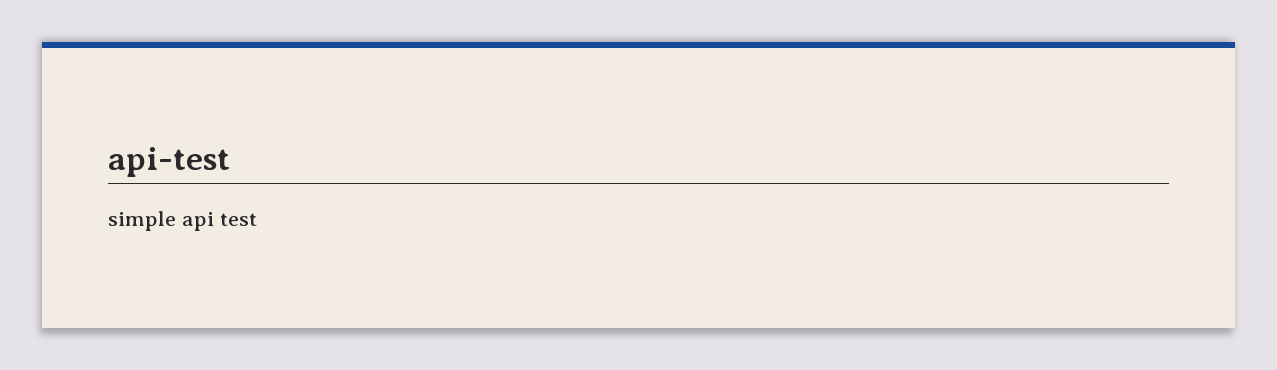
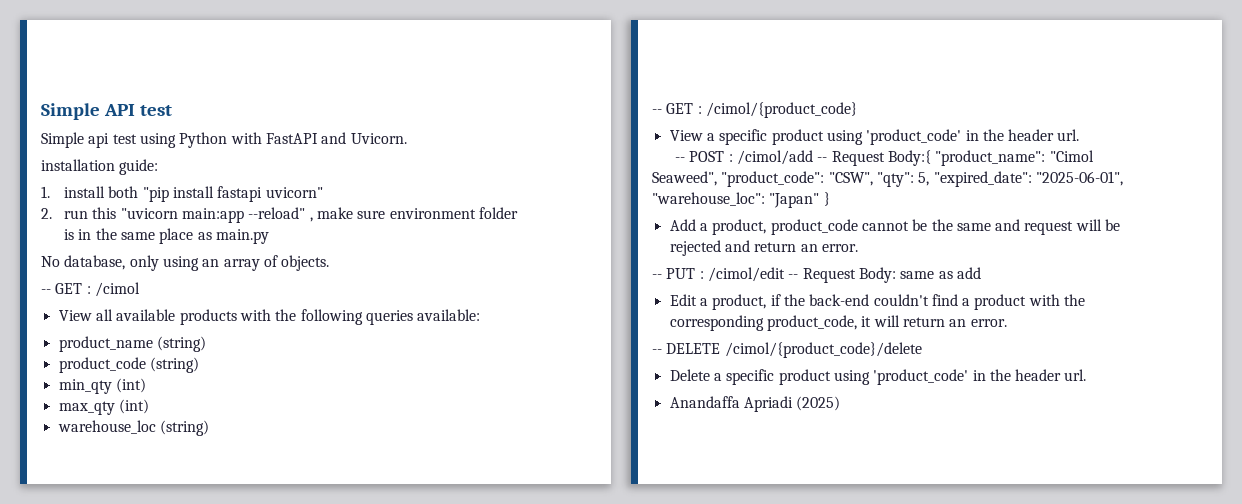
[108,147,230,177] [108,211,257,231] api-test // simple api test -> [41,103,172,120] [41,132,407,148] [41,159,159,175] [41,186,323,202] [41,207,518,223] [64,228,270,244] [41,255,330,271] [41,282,140,297] [58,309,481,325] [58,336,206,352] [58,357,199,373] [58,378,146,394] [58,399,149,415] [57,420,209,436] [652,102,857,118] [669,129,1080,145] [675,150,1094,166] [652,171,1123,187] [652,192,830,208] [669,219,1121,235] [669,240,858,256] [652,267,981,283] [669,294,1086,310] [669,315,1007,331] [652,342,922,358] [669,369,1087,385] [669,396,841,412] Simple API test // Simple api test using Python with FastAPI and Uvicorn. // installation guide: // 1. install both "pip install fastapi uvicorn" // 2. run this "uvicorn main:app --reload" , make sure environment folder is in the same place as main.py // No database, only using an array of objects. // -- GET : /cimol // View all available products with the following queries available: // product_name (string) // product_code (string) // min_qty (int) // max_qty (int) // warehouse_loc (string) // -- GET : /cimol/{product_code} // View a specific product using 'product_code' in the header url. // -- POST : /cimol/add -- Request Body:{ "product_name": "Cimol Seaweed", "product_code": "CSW", "qty": 5, "expired_date": "2025-06-01", "warehouse_loc": "Japan" } // Add a product, product_code cannot be the same and request will be rejected and return an error. // -- PUT : /cimol/edit -- Request Body: same as add // Edit a product, if the back-end couldn't find a product with the corresponding product_code, it will return an error. // -- DELETE /cimol/{product_code}/delete // Delete a specific product using 'product_code' in the header url. // Anandaffa Apriadi (2025)

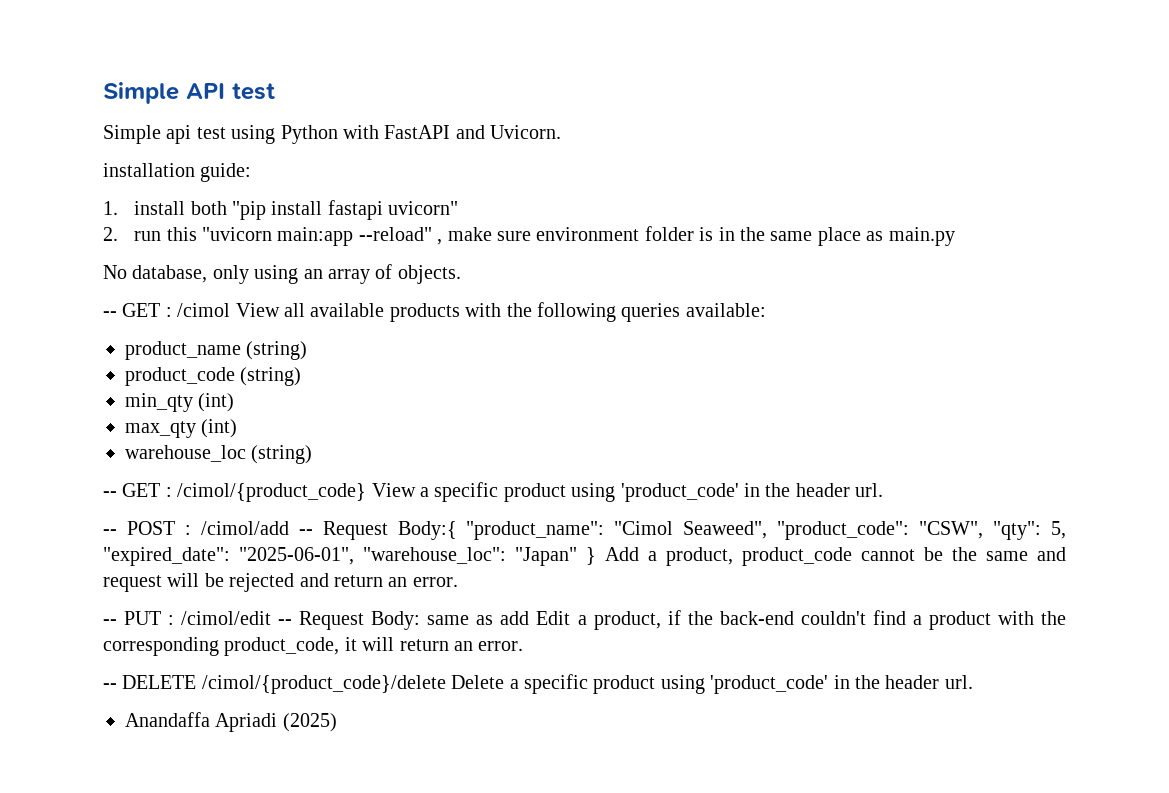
(140, 289) // -> (231, 310) none
(857, 110) // -> (367, 492) none
(830, 199) // -> (596, 556) none
(981, 273) // -> (530, 618) none
(922, 350) // -> (446, 684) none

